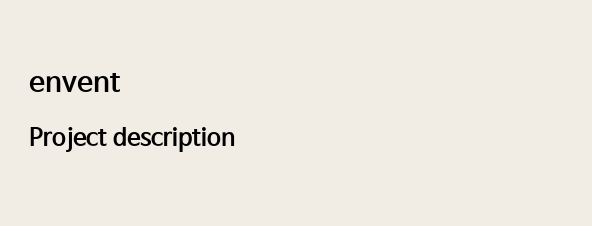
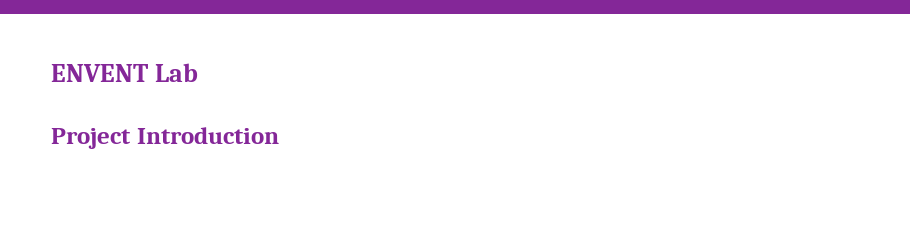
[29,73,120,92] envent -> [51,63,198,82] ENVENT Lab
[113,127,236,152] description -> [136,127,279,144] Introduction

